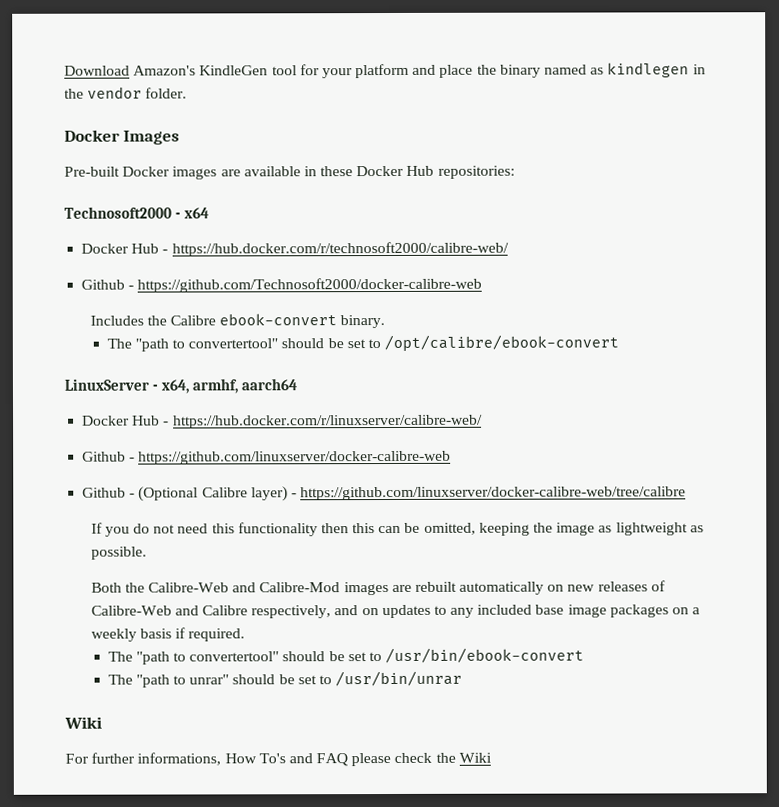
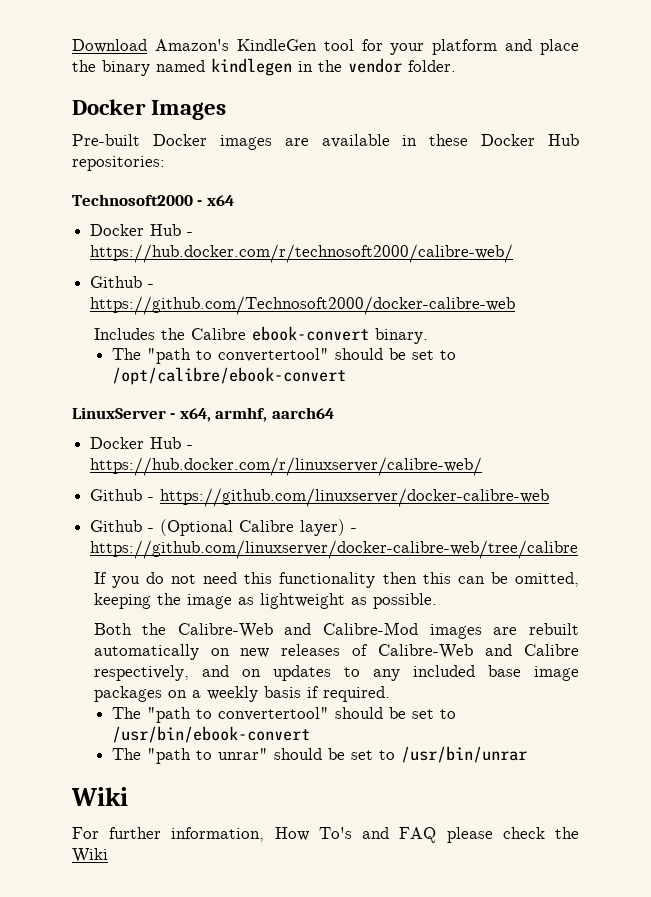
[590,67,605,75] as -> (205, 66) none
[137,752,222,766] informations, -> [171,827,265,842] information,

